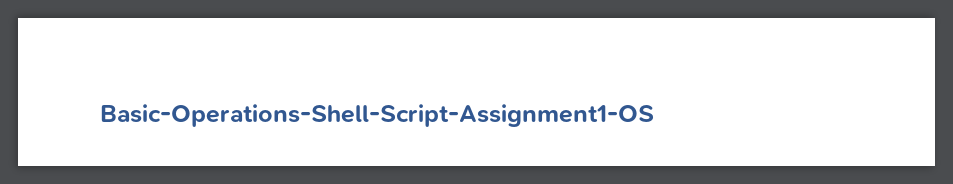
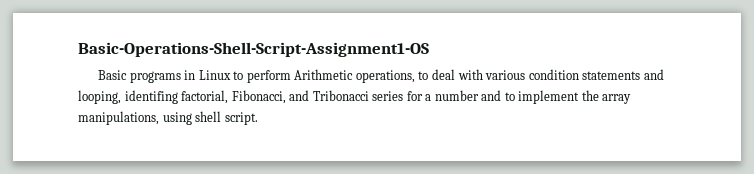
(654, 115) none -> [98,69,664,83] [78,90,632,104] [78,111,258,125] // Basic programs in Linux to perform Arithmetic operations, to deal with various condition statements and looping, identifing factorial, Fibonacci, and Tribonacci series for a number and to implement the array manipulations, using shell script.

